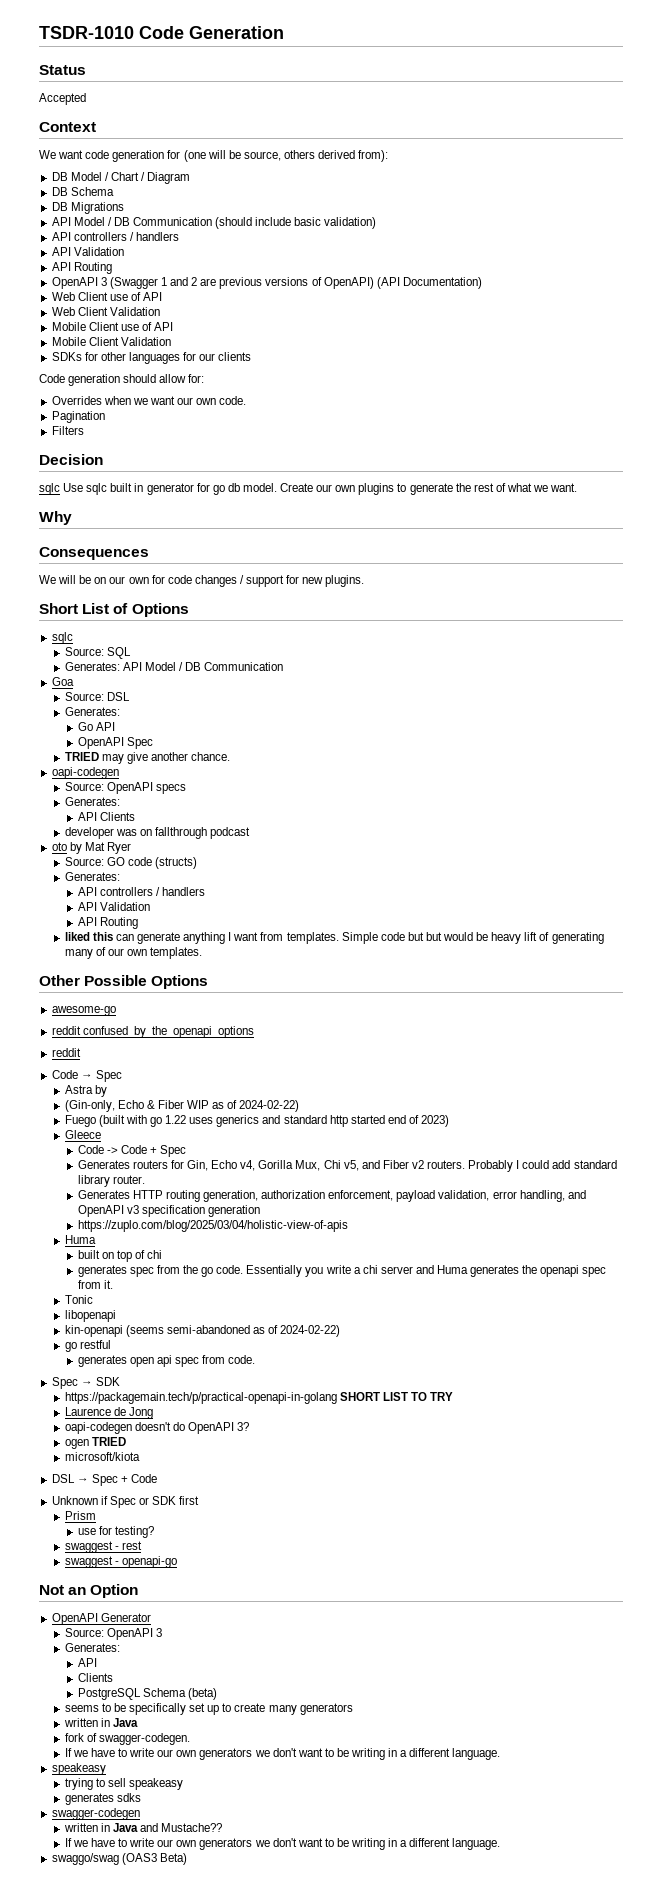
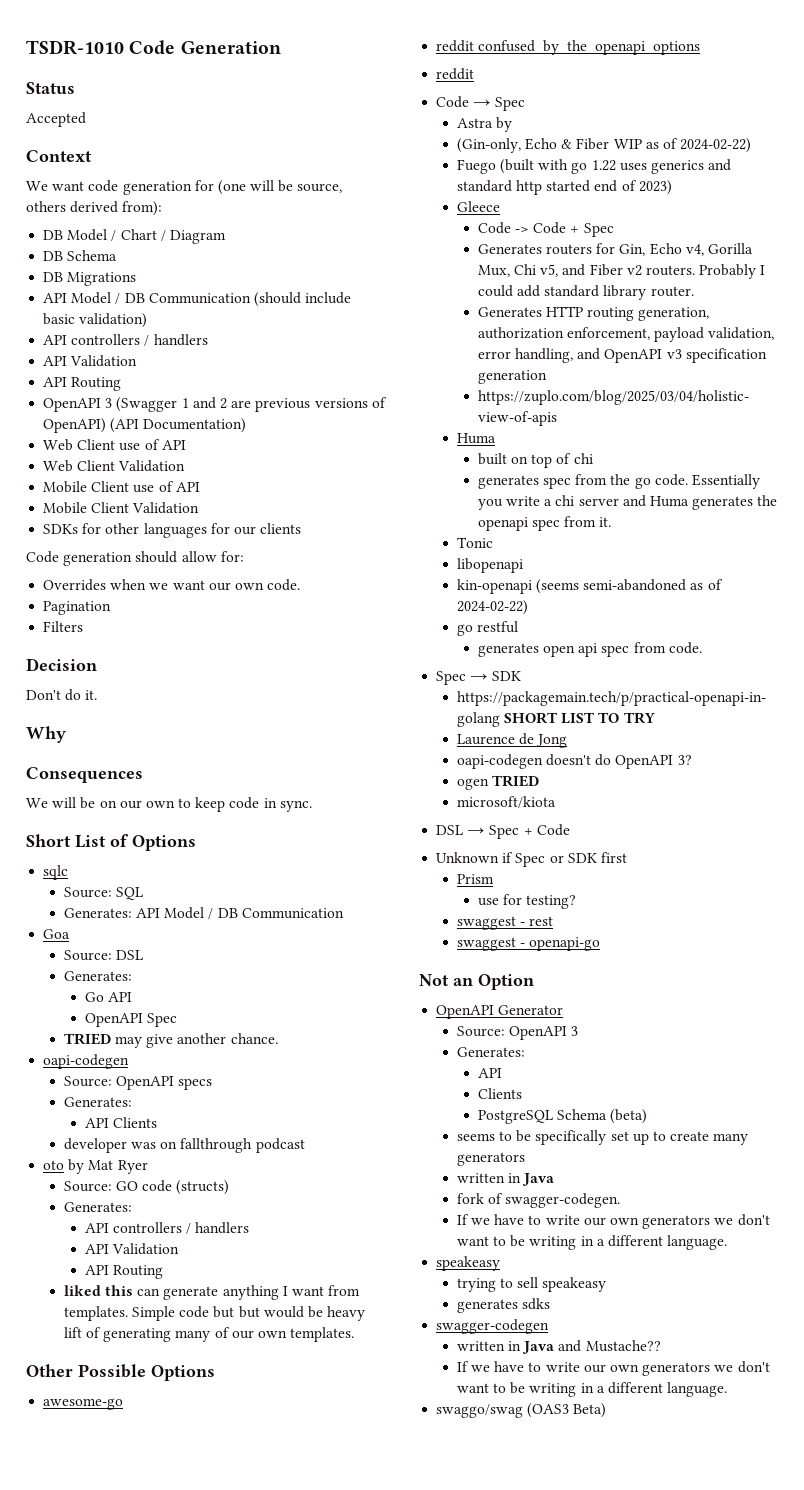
[39,483,578,495] sqlc Use sqlc built in generator for go db model. Create our own plugins to generate the rest of what we want. -> [26,689,98,701] Don't do it.
[151,575,365,587] for code changes / support for new plugins. -> [178,797,312,812] to keep code in sync.

